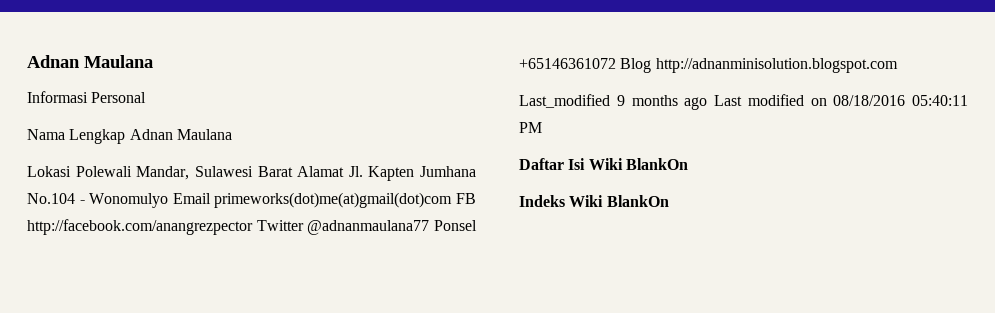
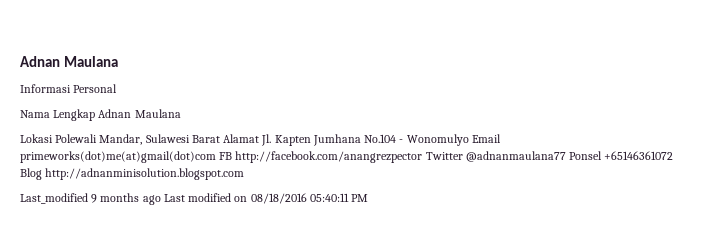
[519,158,688,170] [519,195,669,207] // Daftar Isi Wiki BlankOn // Indeks Wiki BlankOn -> (369, 198) none

